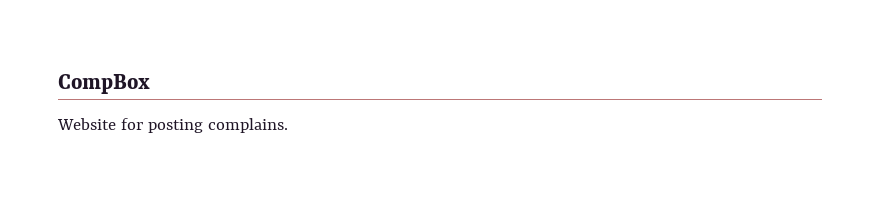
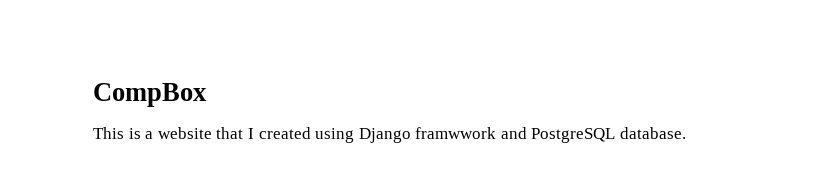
[57,118,288,133] Website for posting complains. -> [93,127,687,143] This is a website that I created using Django framwwork and PostgreSQL database.

